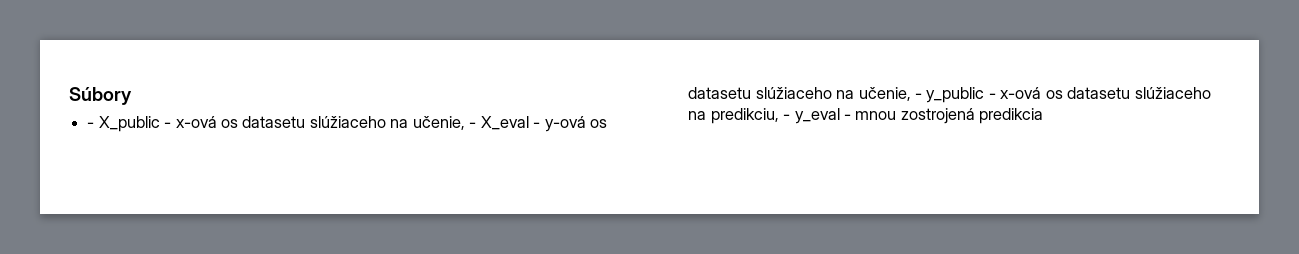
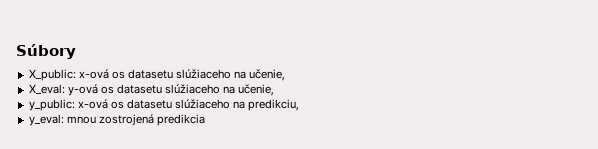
[87,116,172,132] - X_public - -> [28,69,76,81] X_public:
[469,116,541,130] - X_eval - -> [28,84,65,94] // X_eval:
[914,87,996,103] - y_public - -> [28,99,75,111] // y_public:
[783,108,851,124] - y_eval - -> [28,114,64,126] // y_eval:

